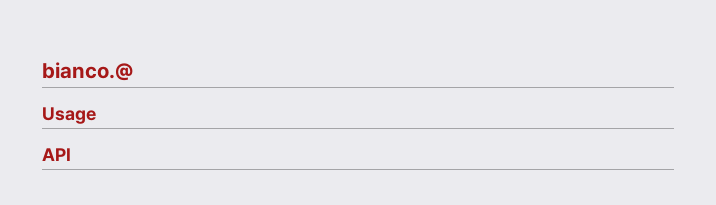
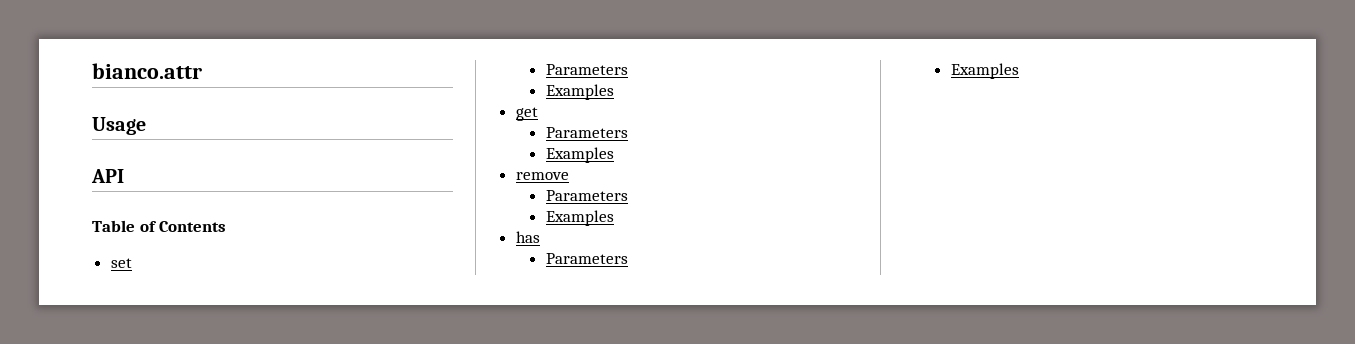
[42,62,133,81] bianco.@ -> [92,63,202,79] bianco.attr
(71, 154) none -> [92,220,227,232] [110,258,132,268] [545,64,628,75] [545,84,614,100] [515,107,538,121] [545,127,628,138] [545,147,614,163] [515,172,569,180] [545,190,628,201] [545,210,614,226] [515,231,540,243] [545,253,628,264] [950,63,1019,79] // Table of Contents // set // Parameters // Examples // get // Parameters // Examples // remove // Parameters // Examples // has // Parameters // Examples

